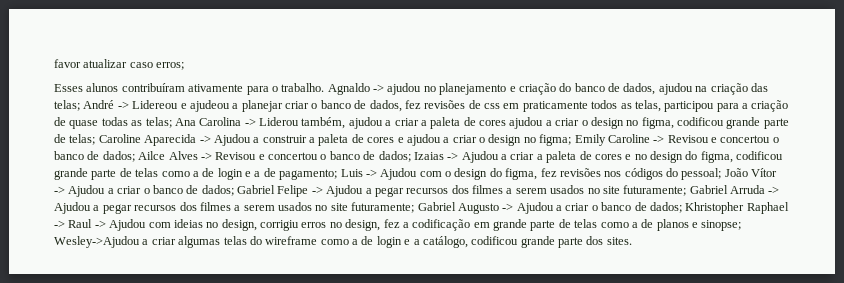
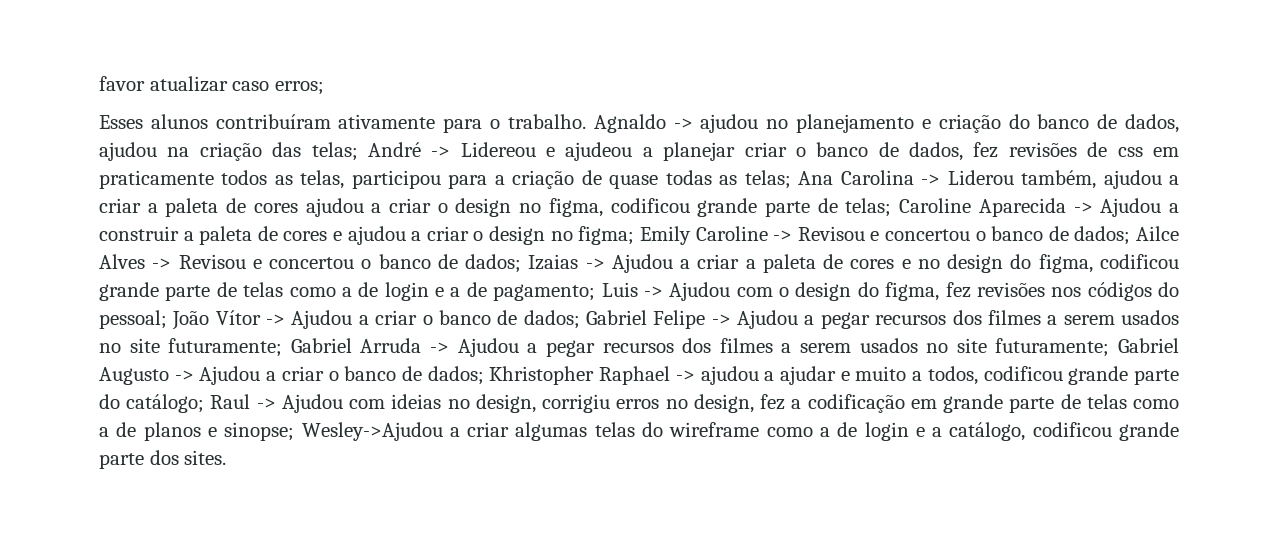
(65, 224) none -> [700,366,1179,385] [99,394,205,413] ajudou a ajudar e muito a todos, codificou grande parte do catálogo;

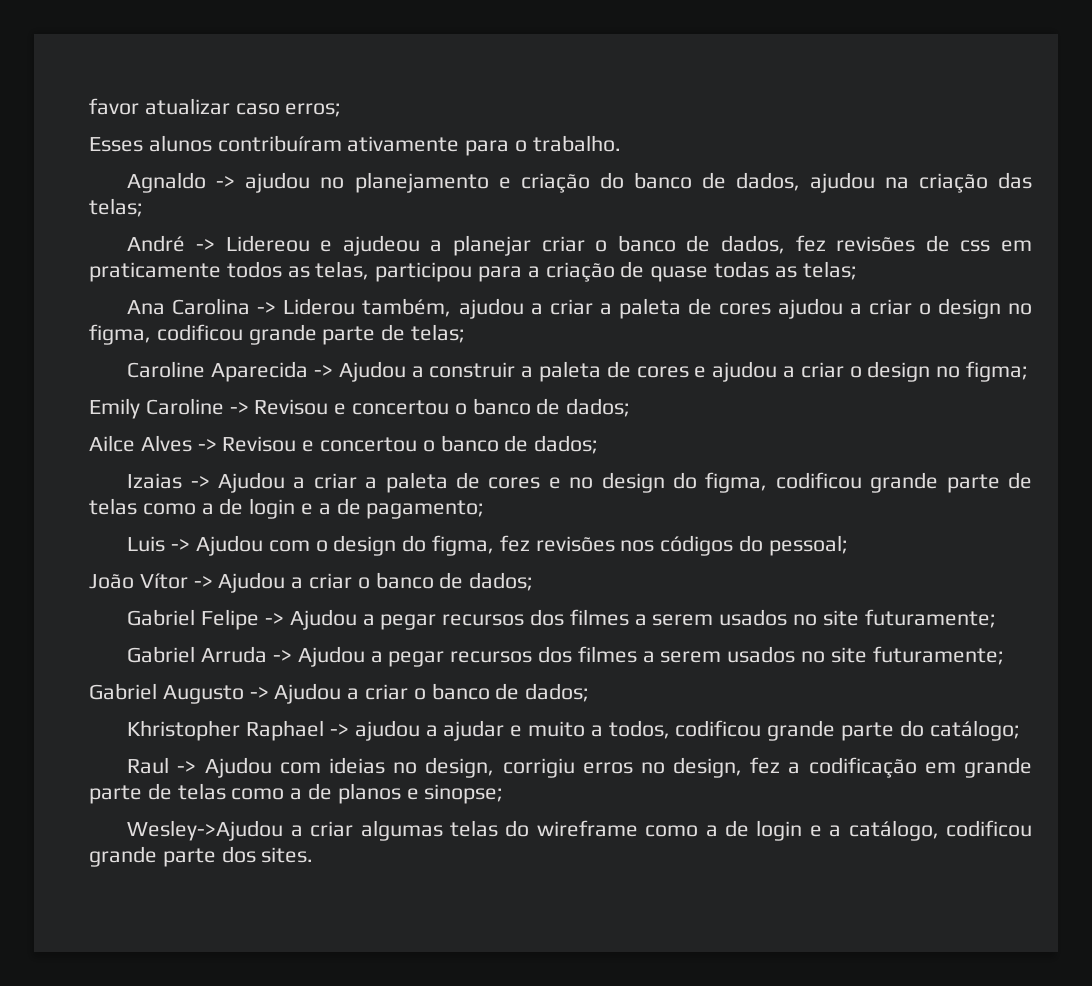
(586, 121) none -> (621, 143) //
(358, 151) none -> (143, 207) //
(791, 179) none -> (857, 270) //
(892, 207) none -> (466, 333) //
(635, 235) none -> (1028, 371) //
(1131, 235) none -> (631, 407) //
(522, 263) none -> (599, 444) //
(596, 292) none -> (485, 509) //
(167, 319) none -> (848, 545) //
(580, 319) none -> (534, 581) //
(283, 347) none -> (996, 618) //
(1110, 347) none -> (1004, 655) //
(484, 375) none -> (590, 692) //
(205, 403) none -> (1020, 730) //
(295, 431) none -> (504, 794) //

